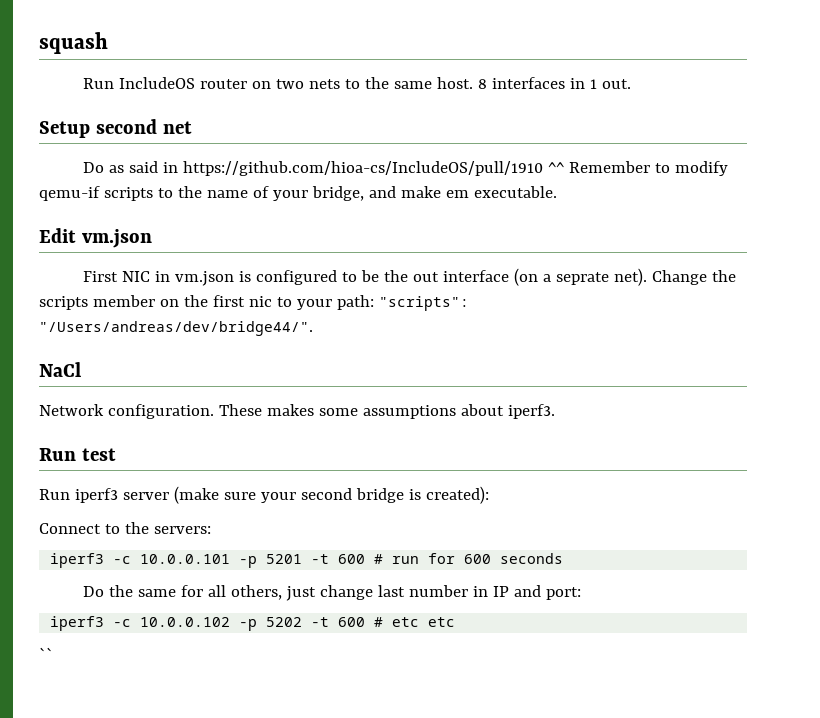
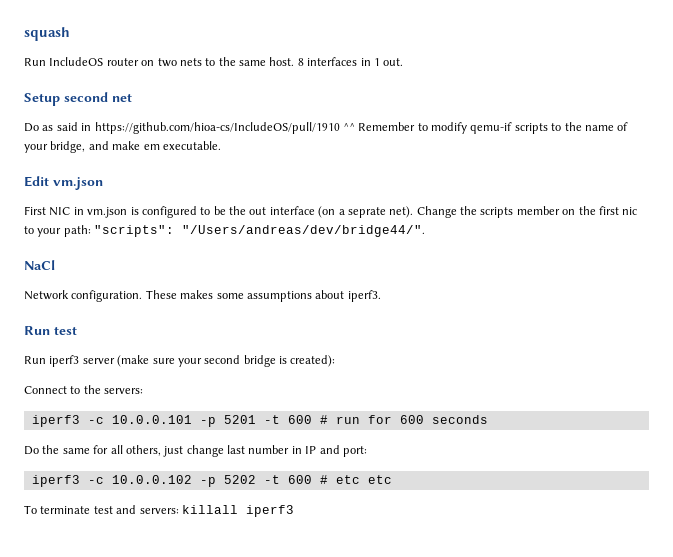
[39,647,53,660] `` -> [24,505,294,517] To terminate test and servers: killall iperf3

